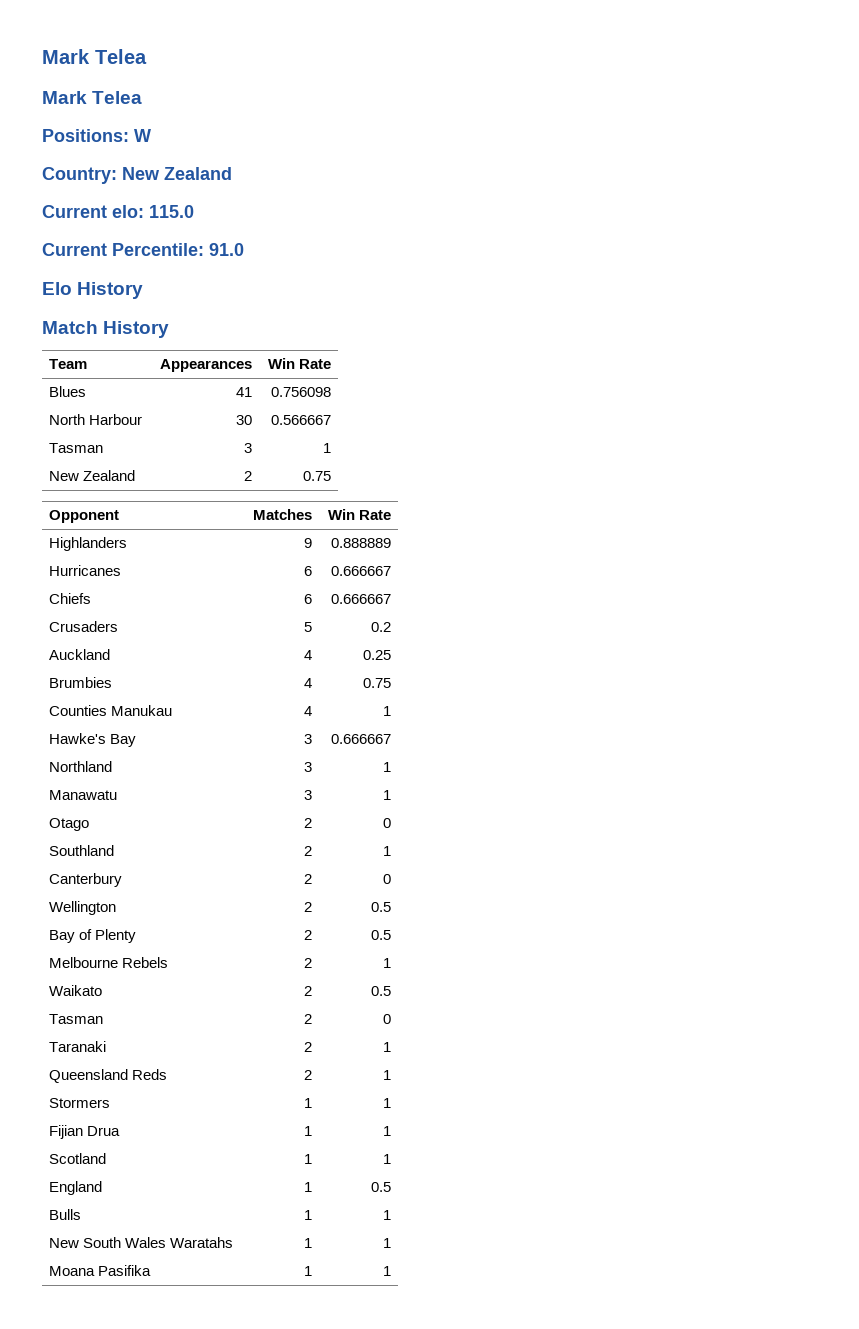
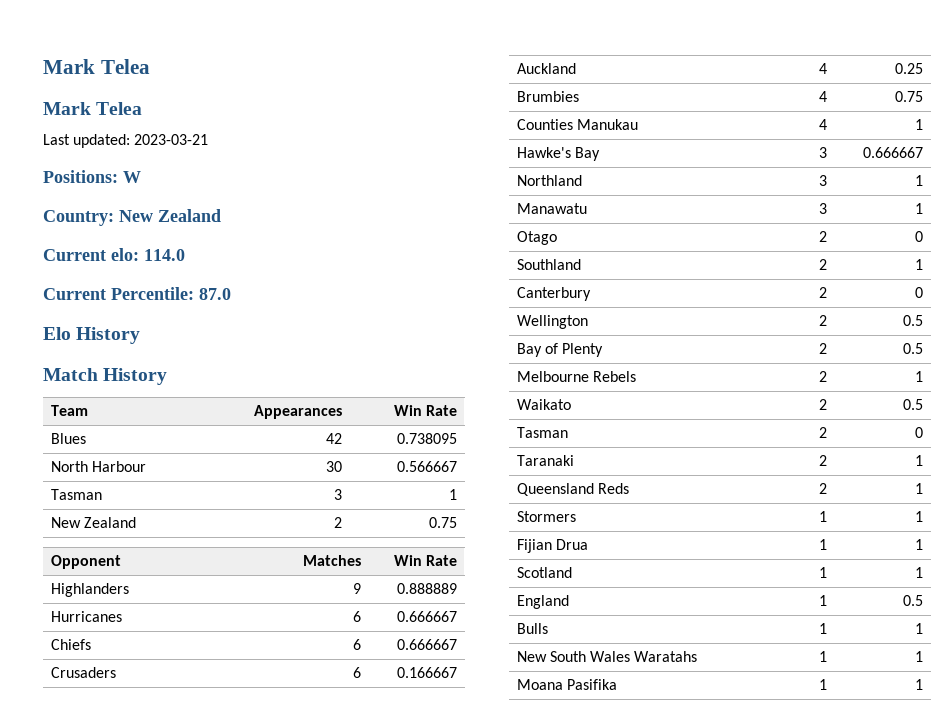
(143, 97) none -> [43,134,209,148] // Last updated: 2023-03-21
[149,205,194,218] 115.0 -> [144,249,185,261] 114.0
[209,243,244,256] 91.0 -> [199,288,231,300] 87.0
[236,387,253,397] [271,387,332,397] 41 | 0.756098 -> [326,433,343,444] [397,433,458,444] 42 | 0.738095
[304,622,313,632] [371,622,392,632] 5 | 0.2 -> [353,667,362,678] [397,667,458,678] 6 | 0.166667

